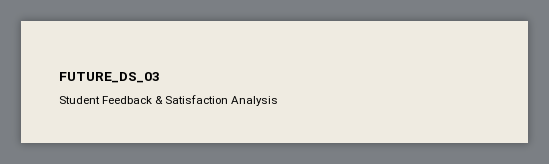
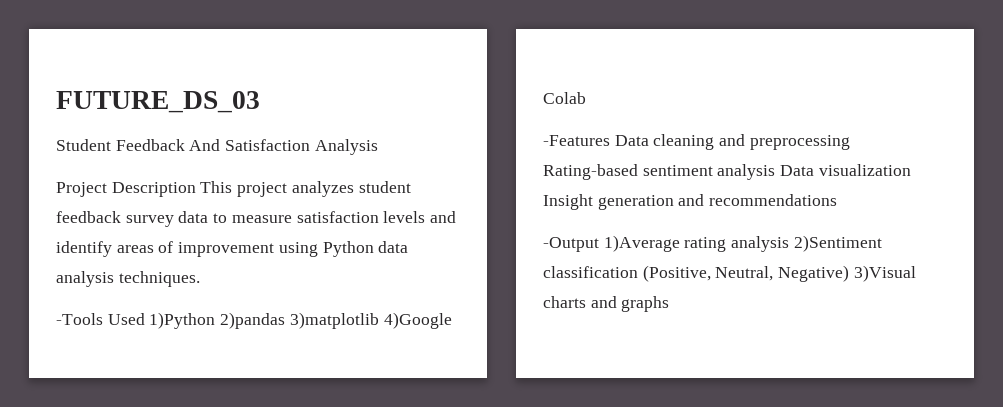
[155,96,164,104] & -> [189,139,221,151] And
(279, 101) none -> [56,181,411,197] [56,211,457,227] [56,241,409,257] [56,271,200,287] [56,312,452,329] [543,92,586,104] [543,134,850,150] [543,164,911,180] [543,194,838,210] [543,235,882,252] [543,265,916,282] [543,296,670,312] // Project Description This project analyzes student feedback survey data to measure satisfaction levels and identify areas of improvement using Python data analysis techniques. // -Tools Used 1)Python 2)pandas 3)matplotlib 4)Google Colab // -Features Data cleaning and preprocessing Rating-based sentiment analysis Data visualization Insight generation and recommendations // -Output 1)Average rating analysis 2)Sentiment classification (Positive, Neutral, Negative) 3)Visual charts and graphs

